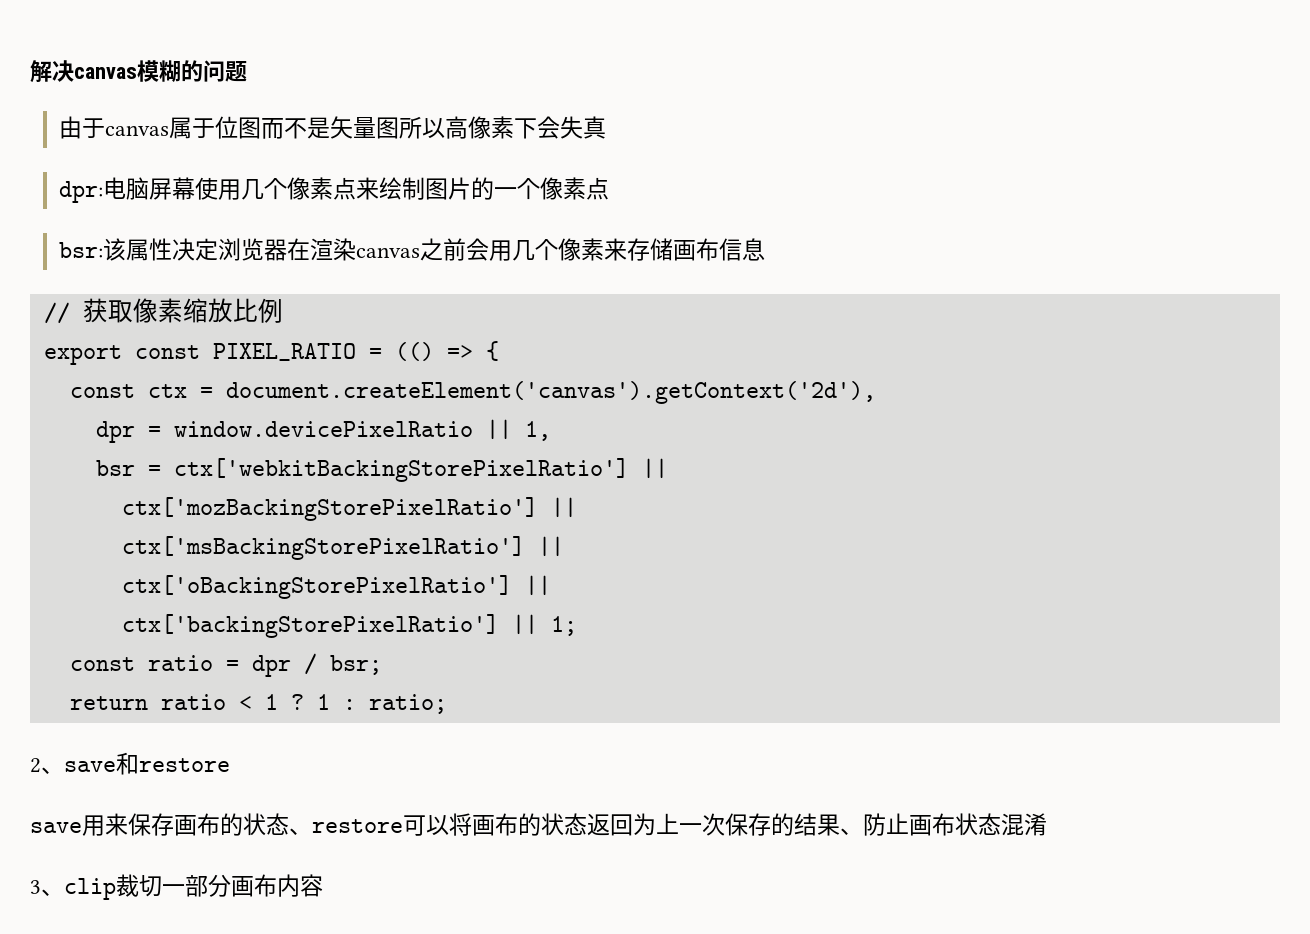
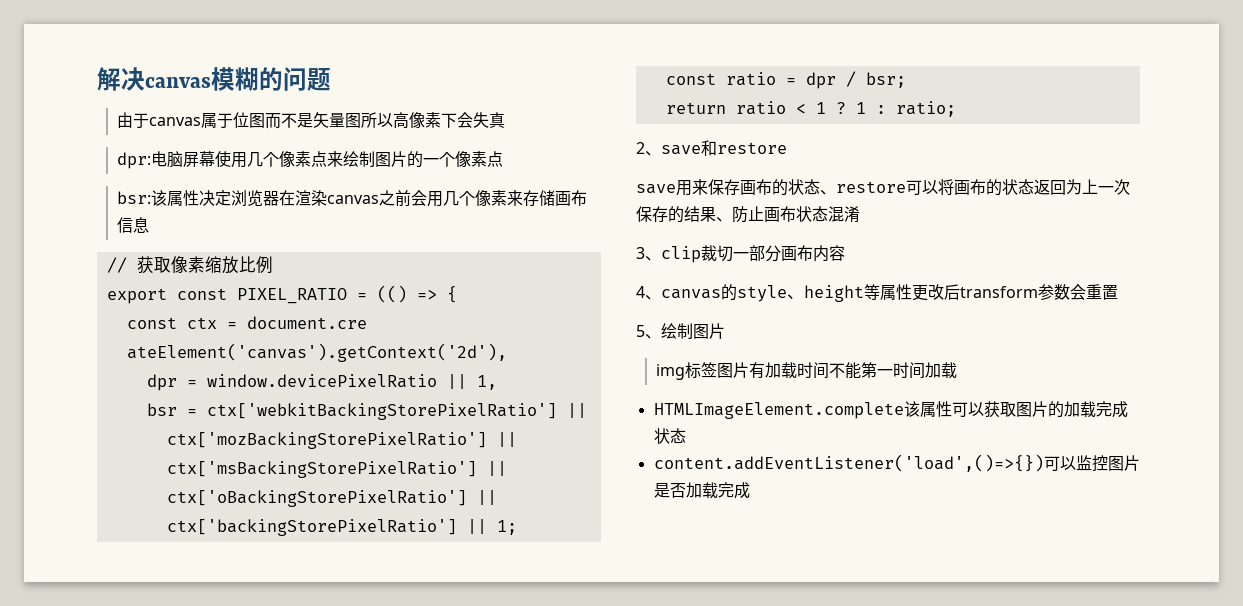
[225,381,876,404] document.createElement('canvas').getContext('2d'), -> [246,316,367,329] [126,343,507,362] document.cre ateElement('canvas').getContext('2d'),
(323, 885) none -> [636,284,1118,302] [636,323,725,339] [656,362,958,380] [653,401,1128,419] [653,428,686,444] [653,454,1140,472] [653,482,750,499] // 4、canvas的style、height等属性更改后transform参数会重置 // 5、绘制图片 // img标签图片有加载时间不能第一时间加载 // HTMLImageElement.complete该属性可以获取图片的加载完成状态 // content.addEventListener('load',()=>{})可以监控图片是否加载完成

